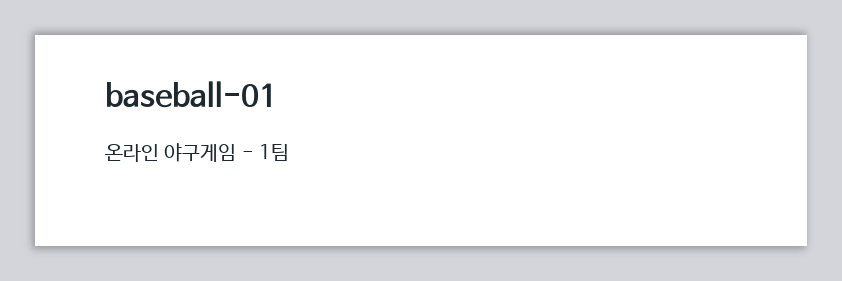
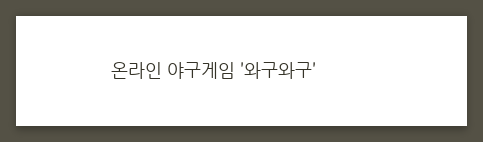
[105,81,277,108] baseball-01 // -> (111, 70) none
[241,144,290,161] - 1팀 -> [239,62,316,79] '와구와구'

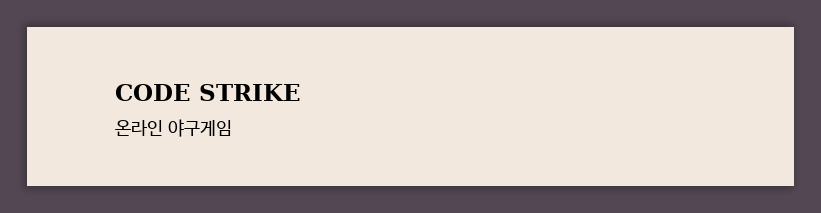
(111, 70) none -> [115,84,301,101] CODE STRIKE //
[239,62,316,79] '와구와구' -> (232, 128) none

